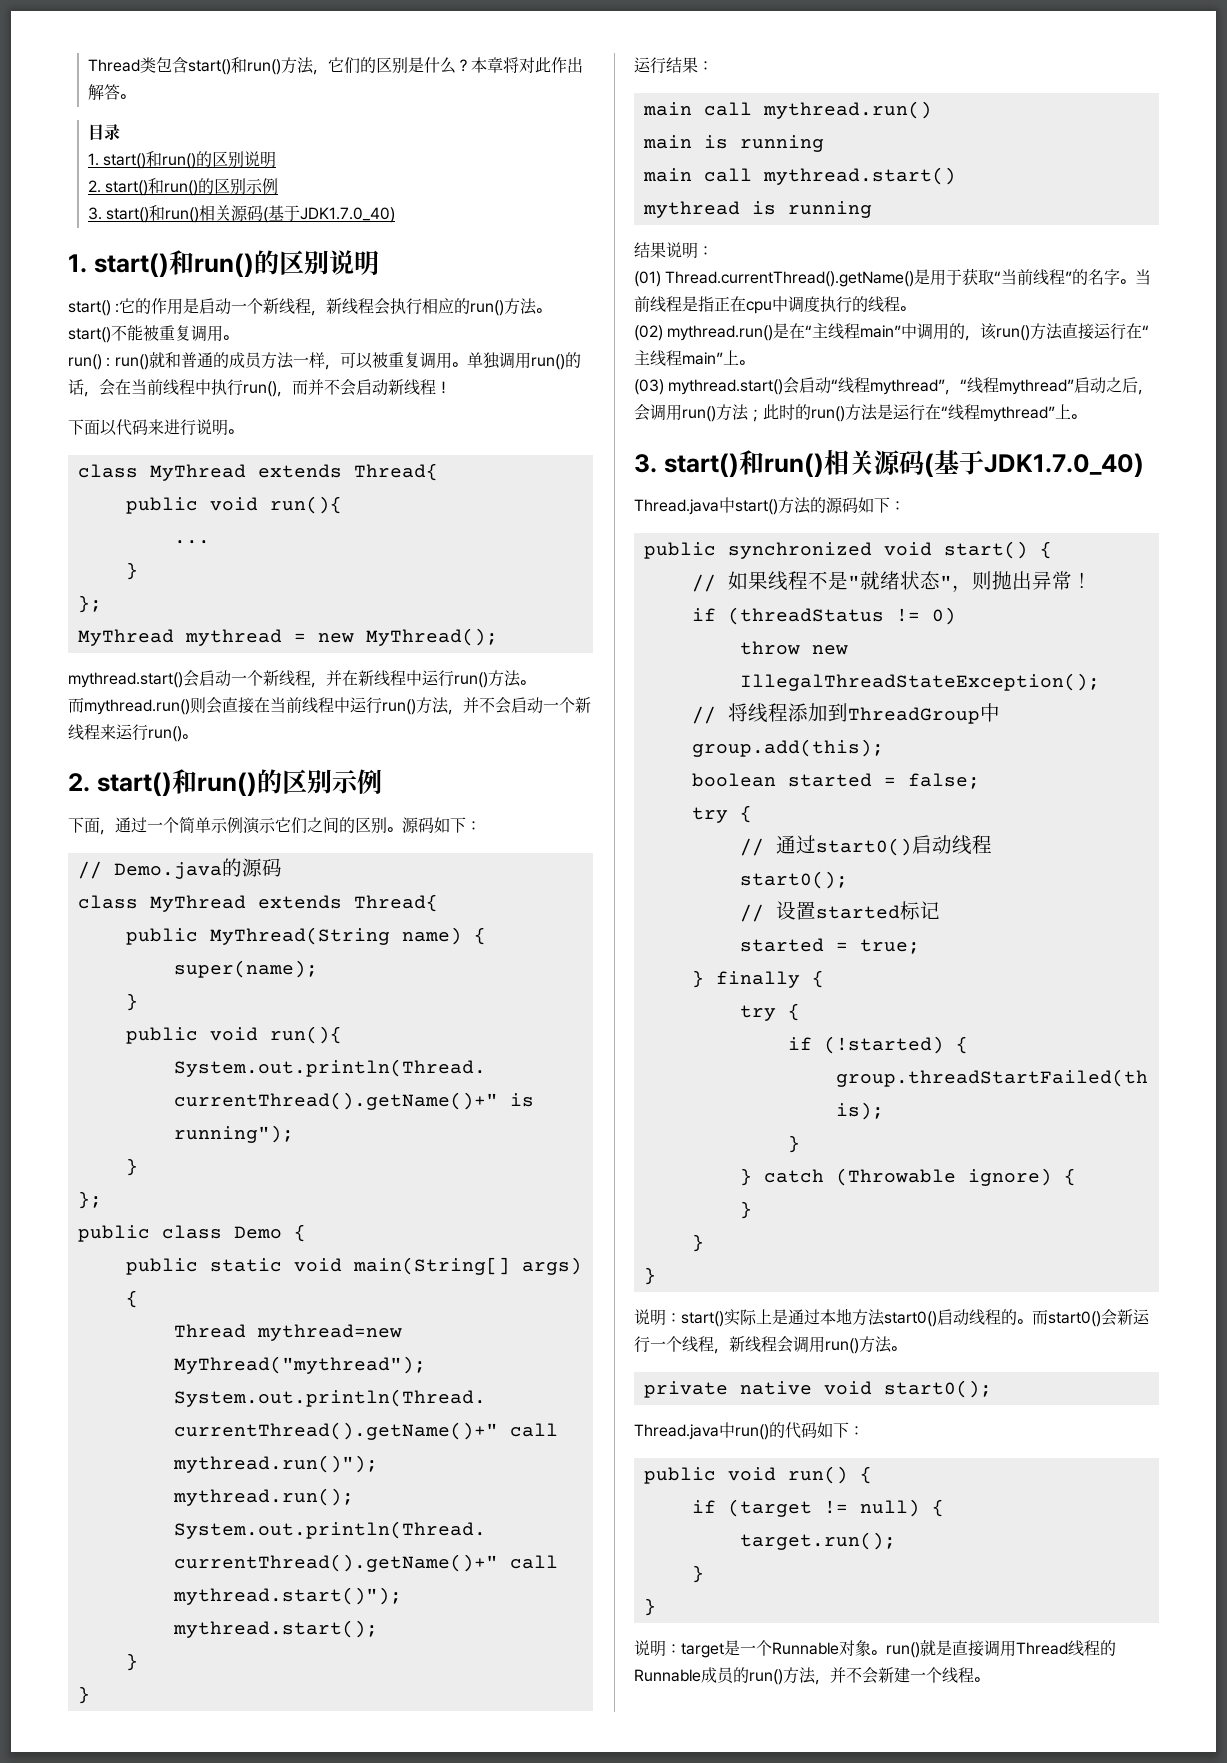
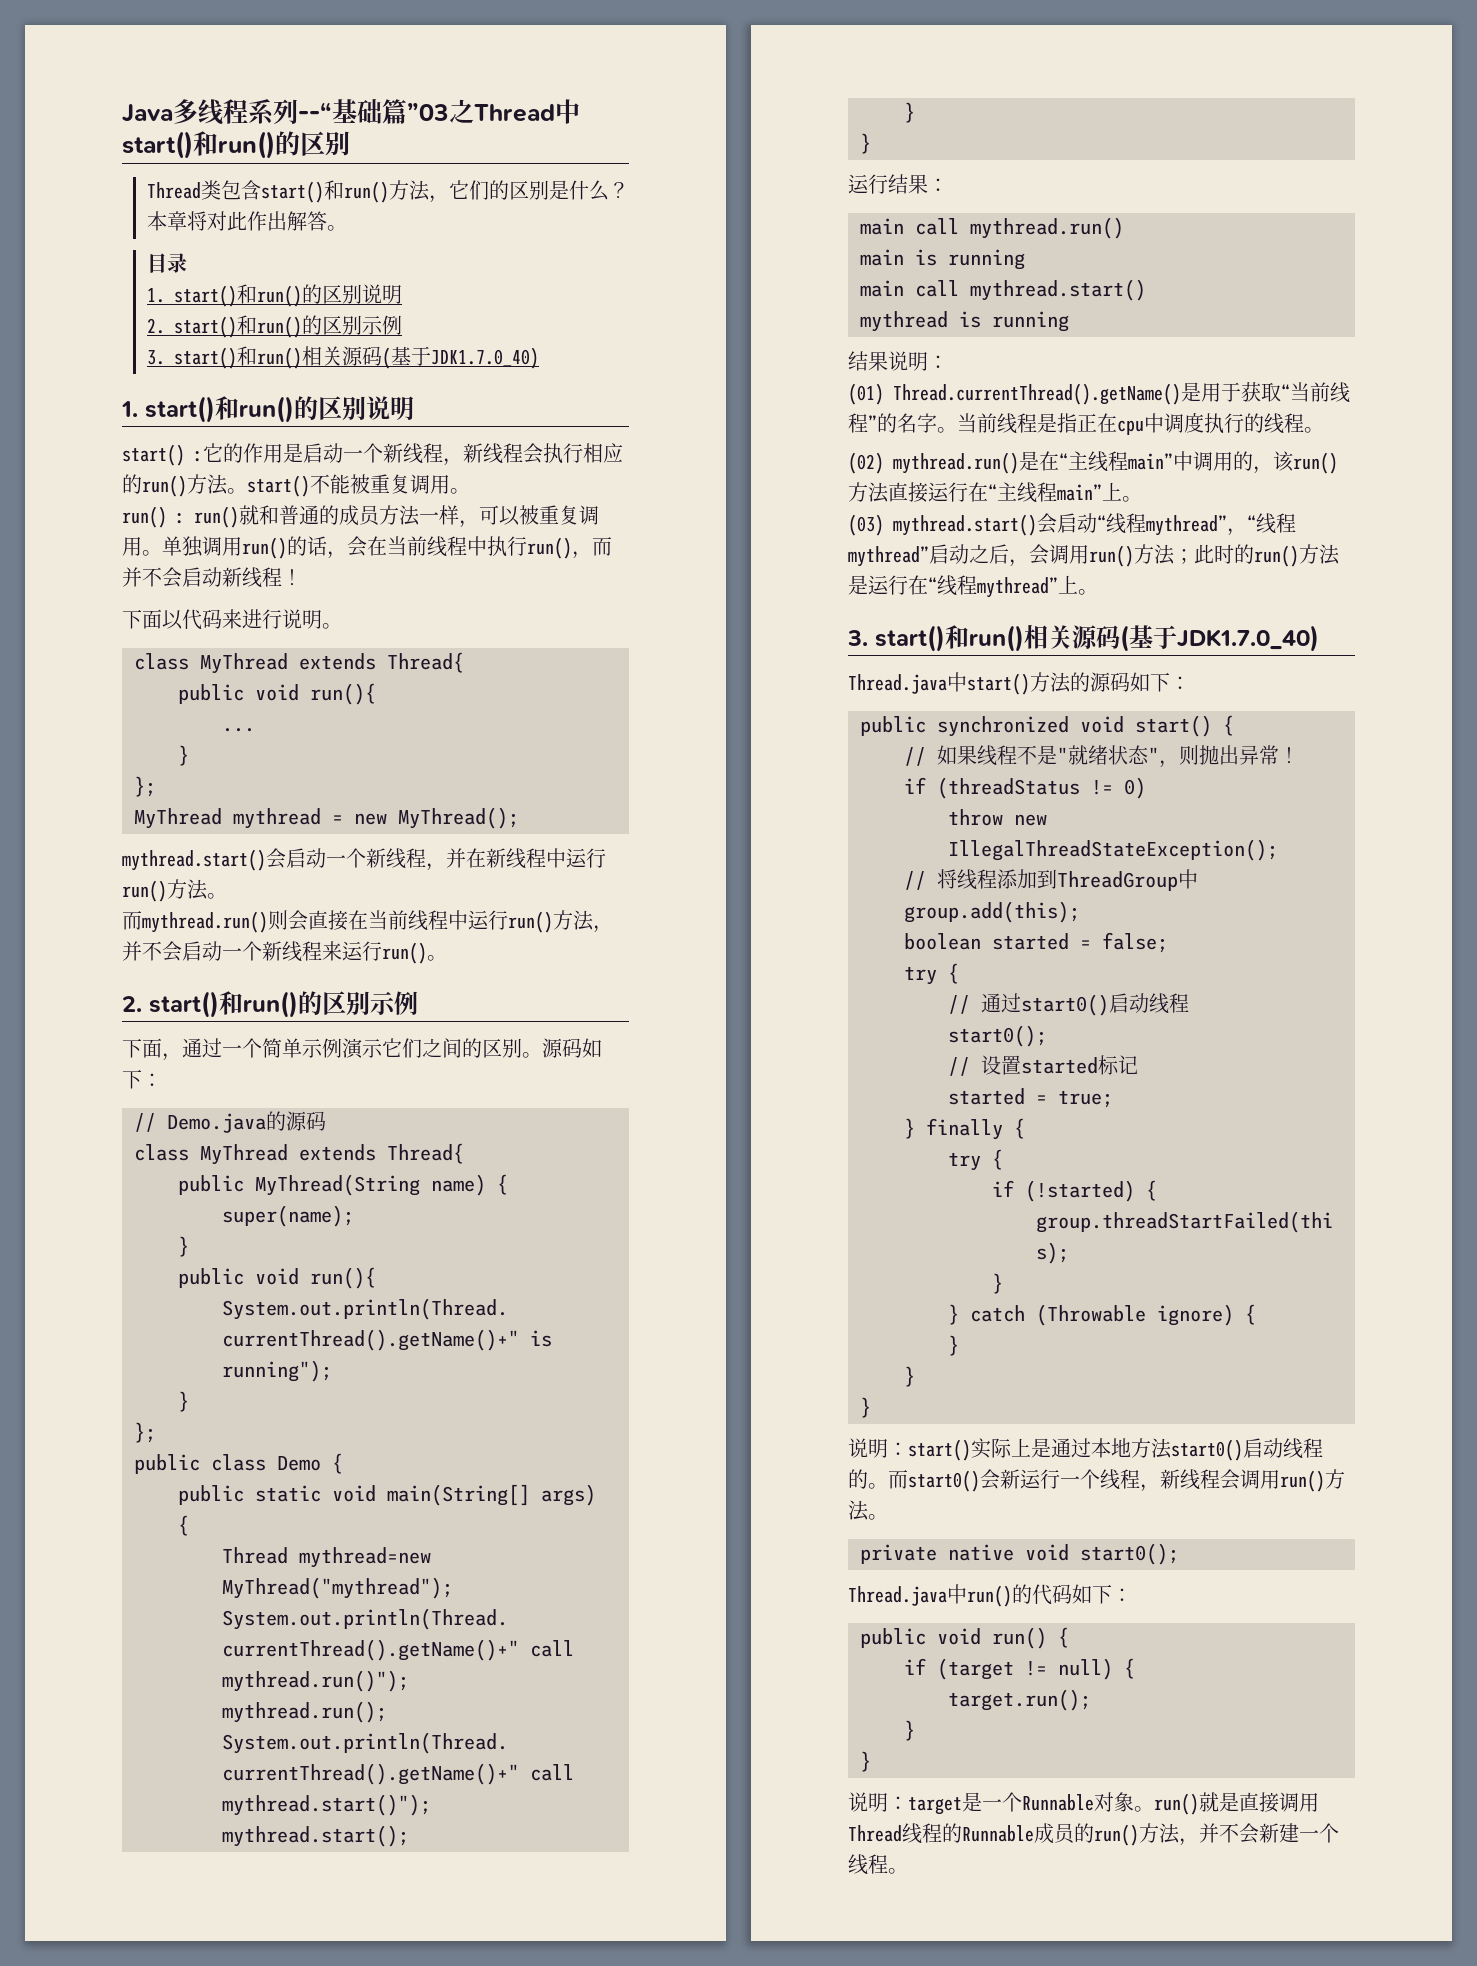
(87, 65) none -> [122,99,580,125] [122,131,350,159] Java多线程系列--“基础篇”03之Thread中start()和run()的区别 //

